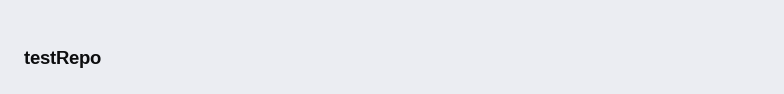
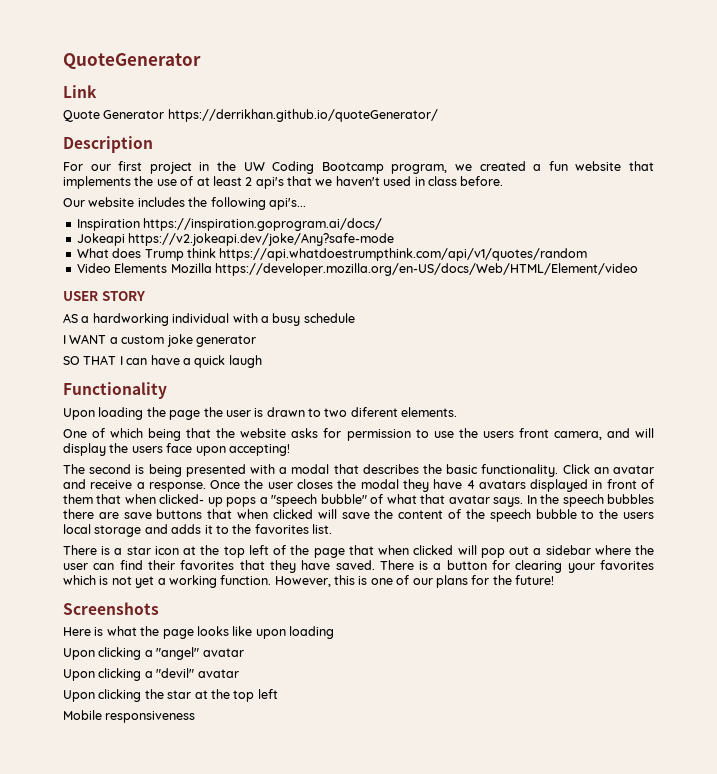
[24,51,101,68] testRepo -> [63,53,201,70] [63,85,97,98] [63,109,438,122] [63,136,153,153] [63,161,655,174] [63,176,504,189] [63,197,306,210] [76,218,383,231] [76,233,395,246] [76,248,588,261] [76,263,638,276] [63,291,145,301] [63,313,355,326] [63,334,256,347] [63,355,262,368] [63,382,167,399] [63,407,458,420] [63,428,654,441] [63,443,290,456] [63,464,654,477] [63,479,654,492] [63,494,655,507] [63,509,655,522] [63,524,332,537] [63,545,654,558] [63,560,654,573] [63,575,554,588] [63,602,159,615] [63,626,334,639] [63,647,244,660] [63,668,239,681] [63,689,278,702] [63,710,196,723] QuoteGenerator // Link // Quote Generator https://derrikhan.github.io/quoteGenerator/ // Description // For our first project in the UW Coding Bootcamp program, we created a fun website that implements the use of at least 2 api's that we haven't used in class before. // Our website includes the following api's... // Inspiration https://inspiration.goprogram.ai/docs/ // Jokeapi https://v2.jokeapi.dev/joke/Any?safe-mode // What does Trump think https://api.whatdoestrumpthink.com/api/v1/quotes/random // Video Elements Mozilla https://developer.mozilla.org/en-US/docs/Web/HTML/Element/video // USER STORY // AS a hardworking individual with a busy schedule // I WANT a custom joke generator // SO THAT I can have a quick laugh // Functionality // Upon loading the page the user is drawn to two diferent elements. // One of which being that the website asks for permission to use the users front camera, and will display the users face upon accepting! // The second is being presented with a modal that describes the basic functionality. Click an avatar and receive a response. Once the user closes the modal they have 4 avatars displayed in front of them that when clicked- up pops a "speech bubble" of what that avatar says. In the speech bubbles there are save buttons that when clicked will save the content of the speech bubble to the users local storage and adds it to the favorites list. // There is a star icon at the top left of the page that when clicked will pop out a sidebar where the user can find their favorites that they have saved. There is a button for clearing your favorites which is not yet a working function. However, this is one of our plans for the future! // Screenshots // Here is what the page looks like upon loading // Upon clicking a "angel" avatar // Upon clicking a "devil" avatar // Upon clicking the star at the top left // Mobile responsiveness

